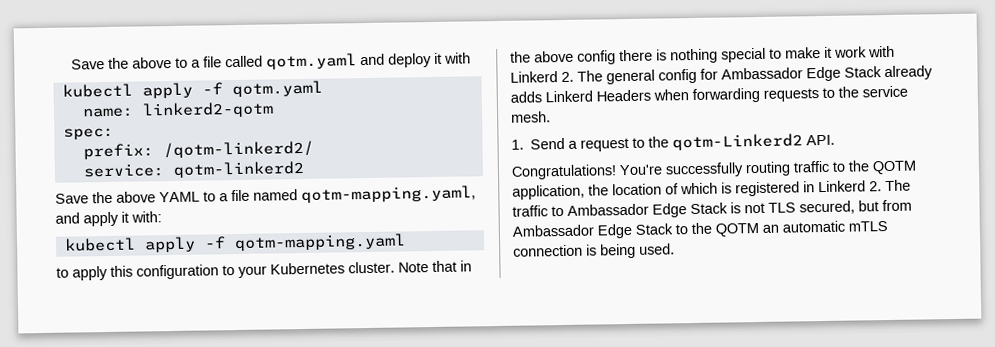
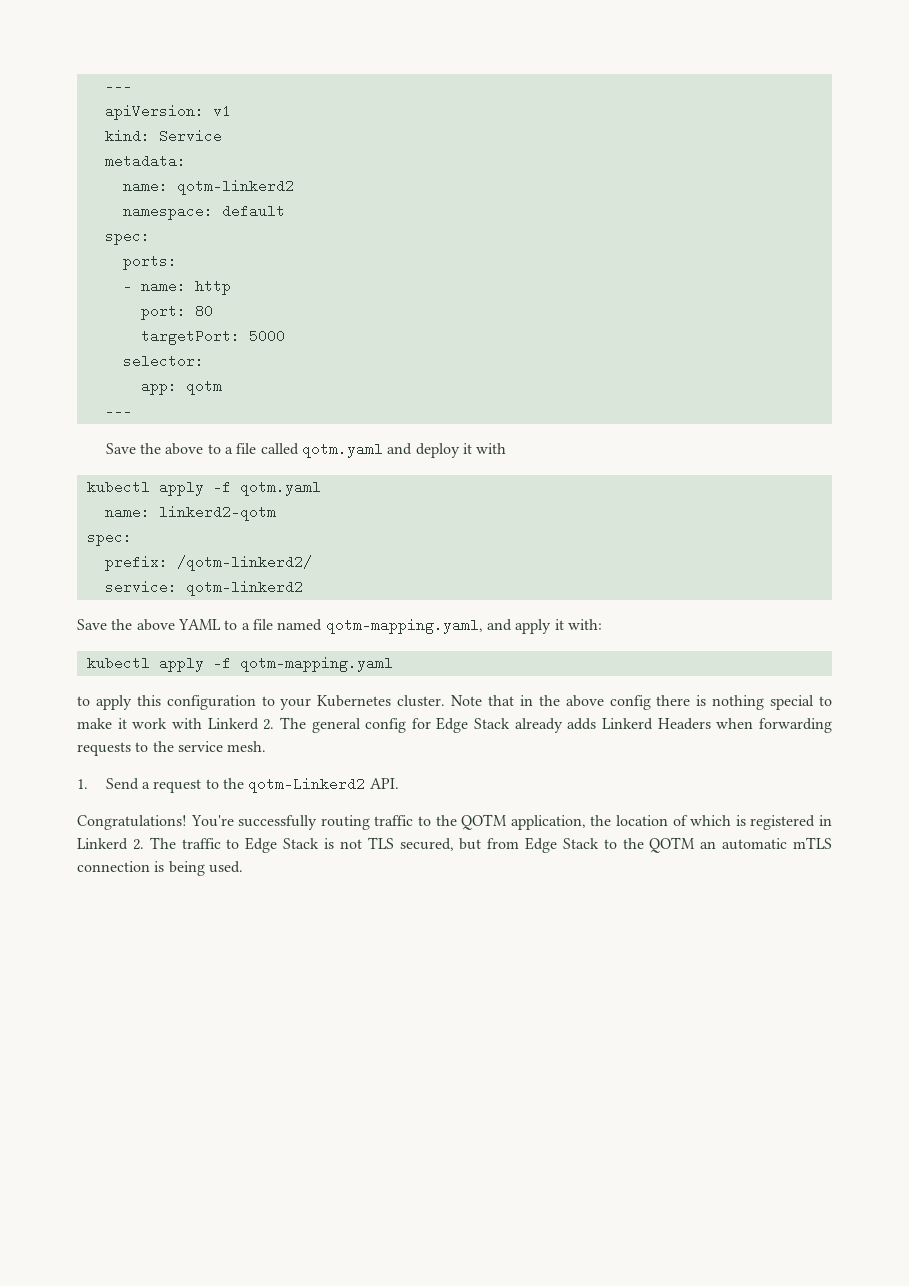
(70, 64) none -> [104,79,132,93] [104,104,231,120] [104,129,222,143] [104,154,186,168] [122,179,294,195] [122,204,285,220] [104,229,150,245] [122,254,177,270] [122,279,231,295] [140,304,213,320] [140,329,285,345] [122,354,204,368] [140,379,222,395] [104,404,132,418] --- // apiVersion: v1 // kind: Service // metadata: // name: qotm-linkerd2 // namespace: default // spec: // ports: // - name: http // port: 80 // targetPort: 5000 // selector: // app: qotm // --- //
[721,67,803,80] Ambassador -> (431, 723) none
[567,203,649,216] Ambassador -> (240, 844) none
[512,224,594,237] Ambassador -> (520, 843) none

